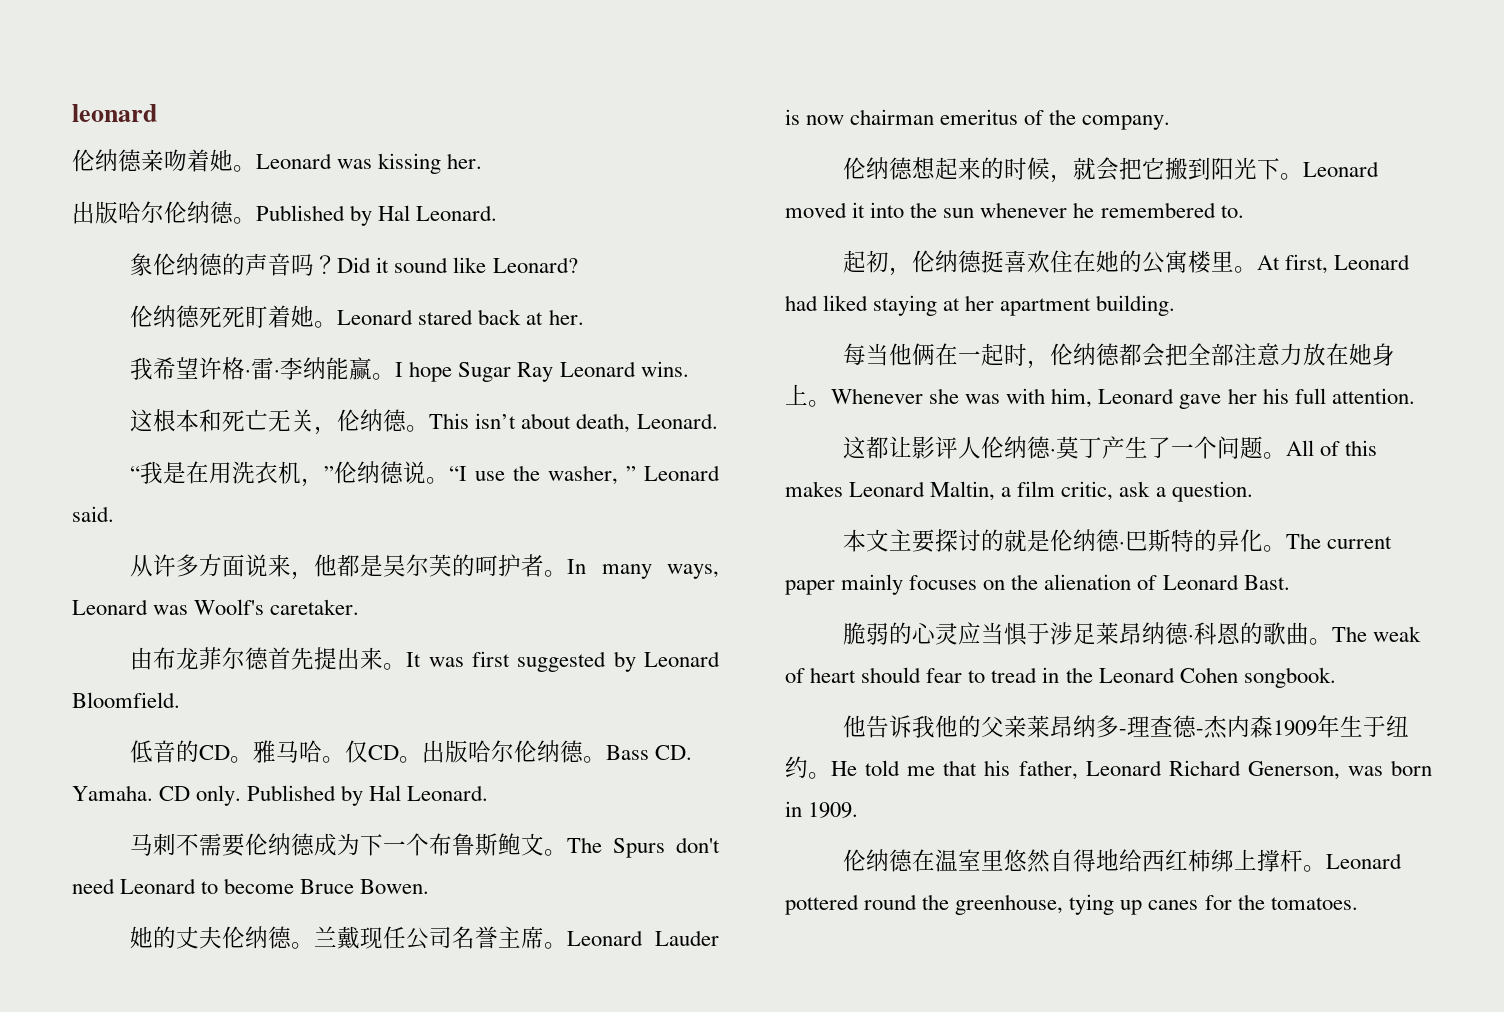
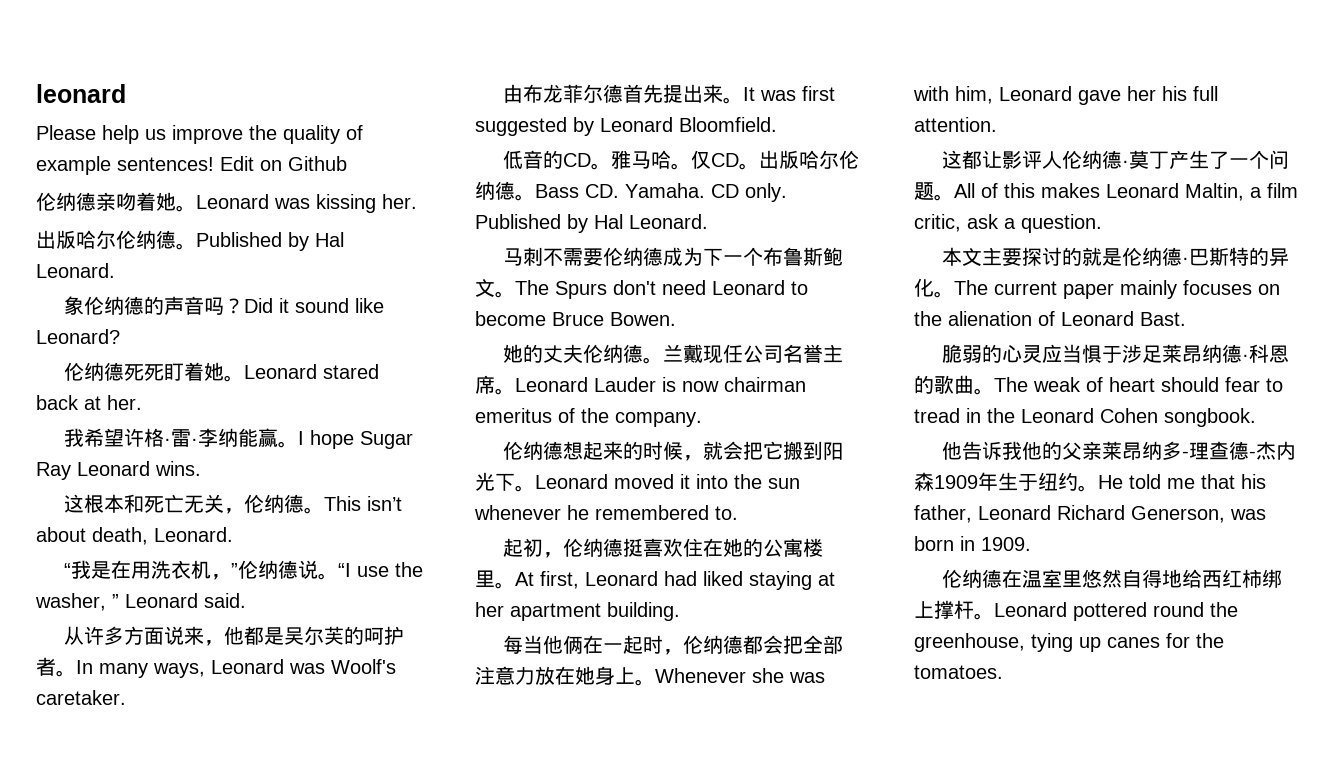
(157, 113) none -> [36,125,363,144] [36,156,347,175] // Please help us improve the quality of example sentences! Edit on Github

